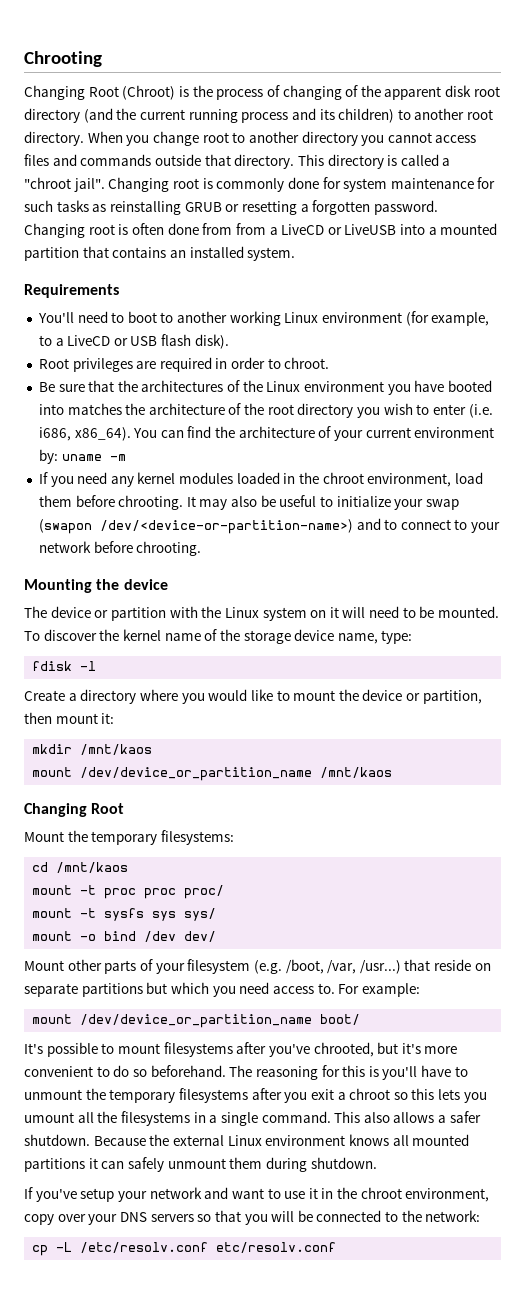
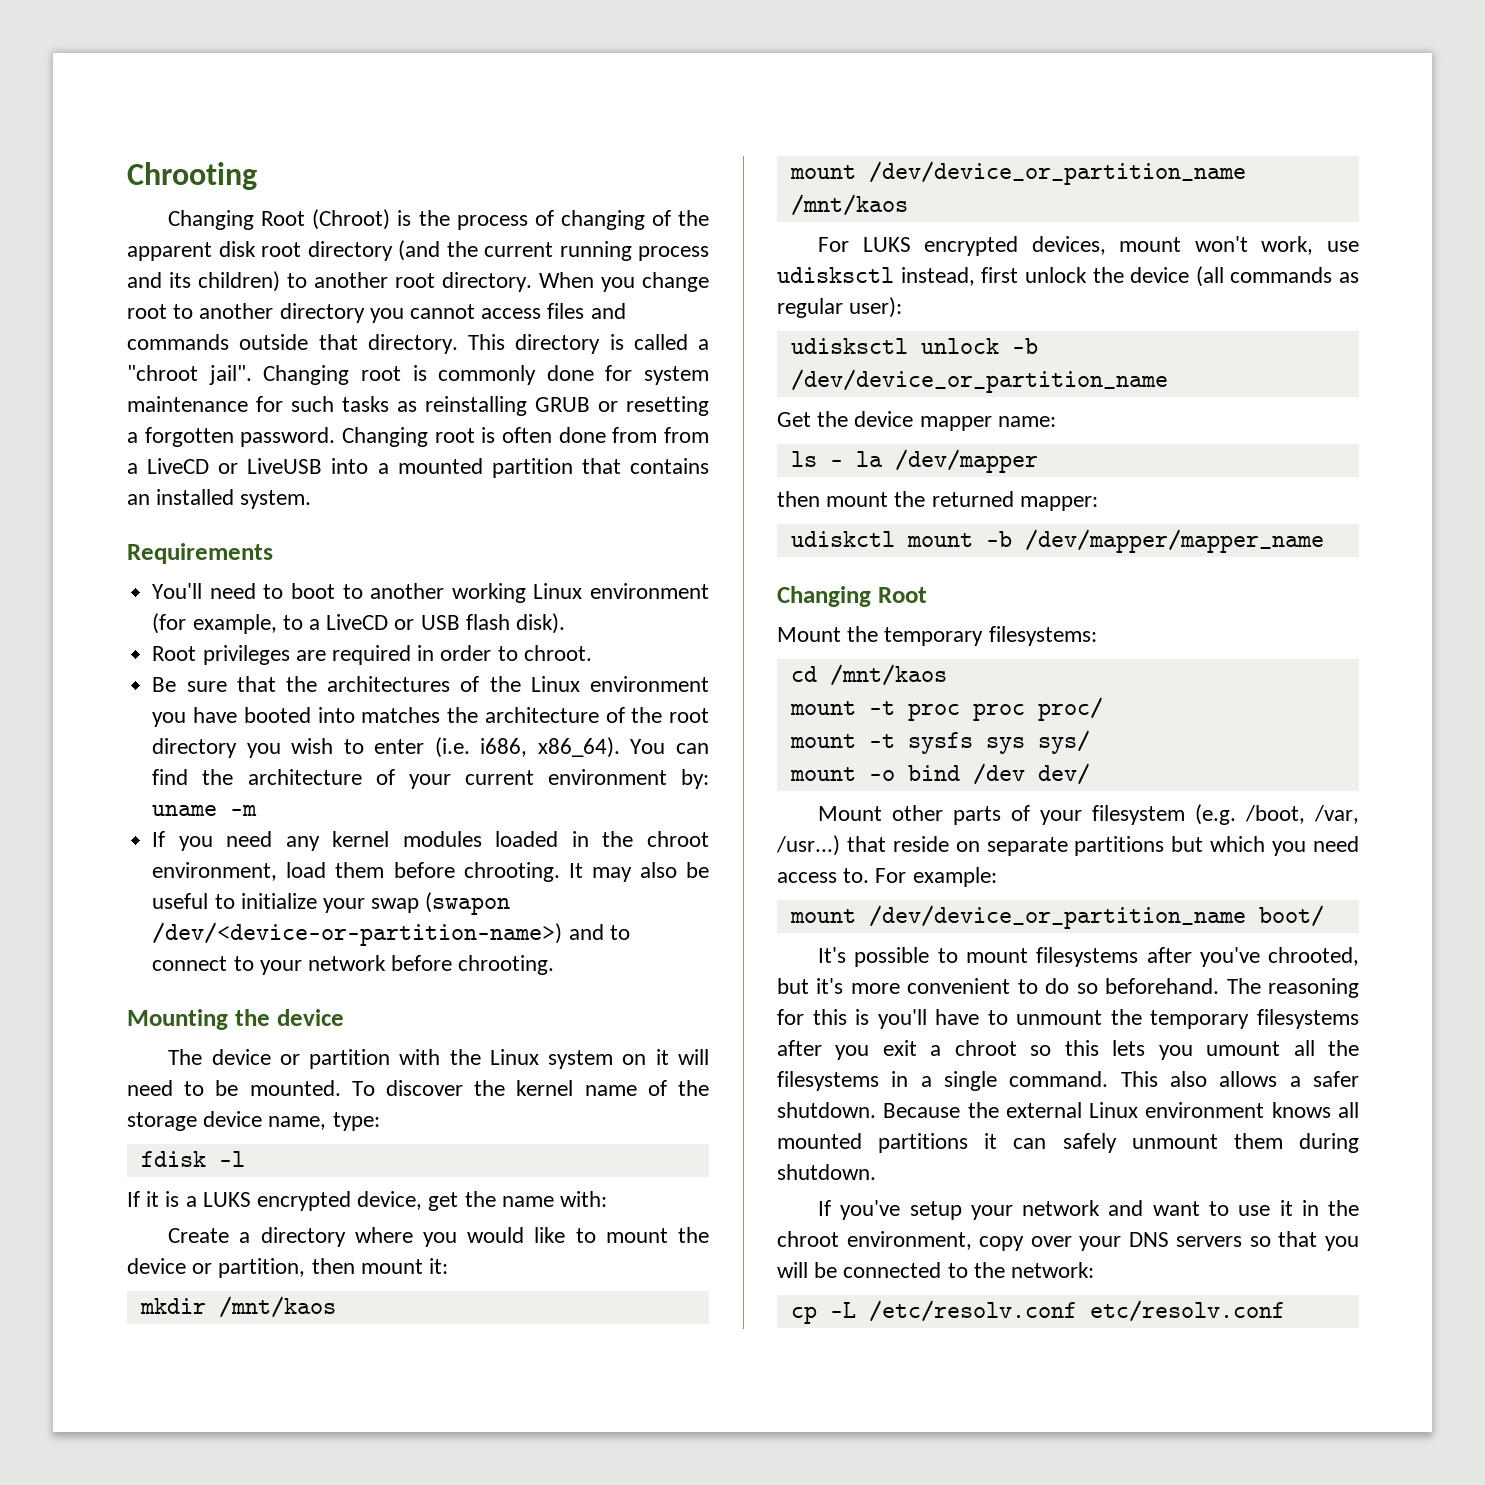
(97, 666) none -> [127,1191,608,1211] // If it is a LUKS encrypted device, get the name with:
(393, 772) none -> [818,236,1359,256] [777,266,1359,287] [777,297,903,318] [790,338,1038,354] [790,369,1168,393] [777,411,1056,431] [790,449,1038,473] [777,491,1098,511] [790,529,1324,553] // For LUKS encrypted devices, mount won't work, use udisksctl instead, first unlock the device (all commands as regular user): // udisksctl unlock -b /dev/device_or_partition_name // Get the device mapper name: // ls - la /dev/mapper // then mount the returned mapper: // udiskctl mount -b /dev/mapper/mapper_name

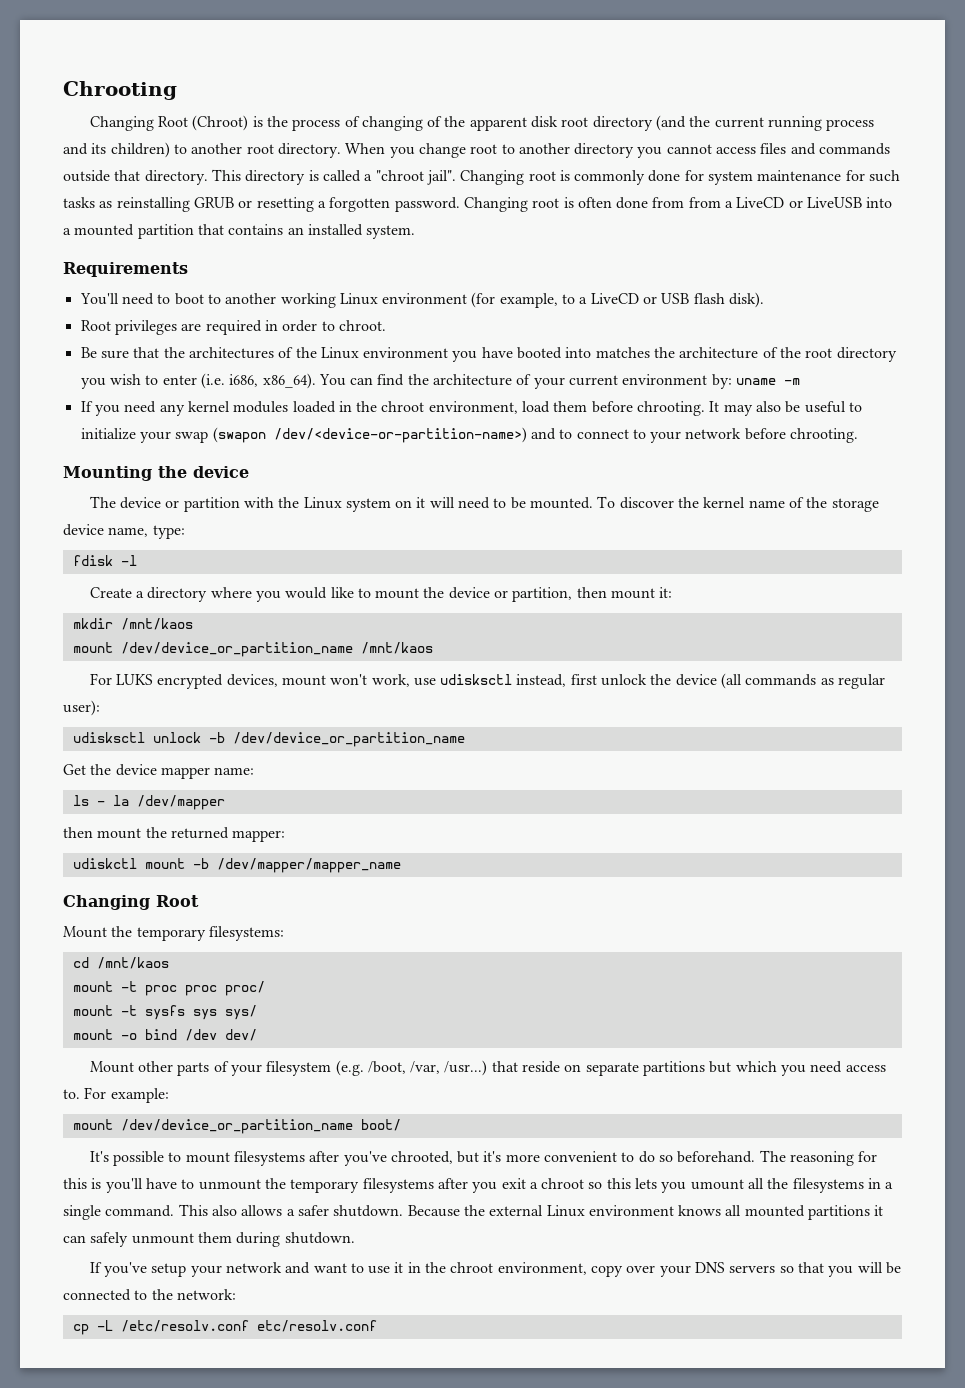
[127,1191,608,1211] // If it is a LUKS encrypted device, get the name with: -> (137, 560) none

